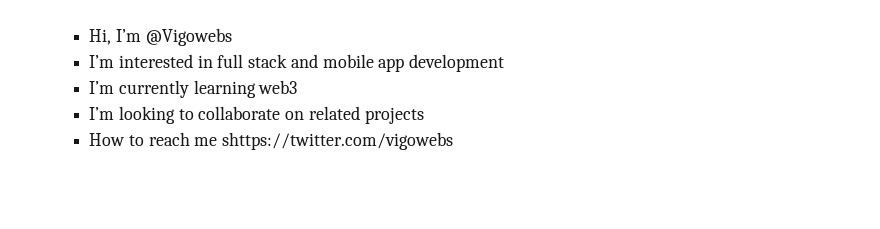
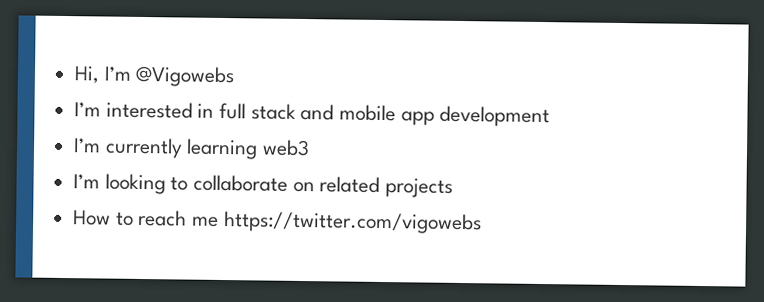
[222,132,454,150] shttps://twitter.com/vigowebs -> [222,211,482,235] https://twitter.com/vigowebs

